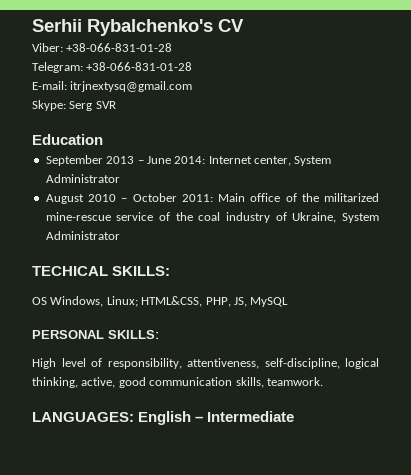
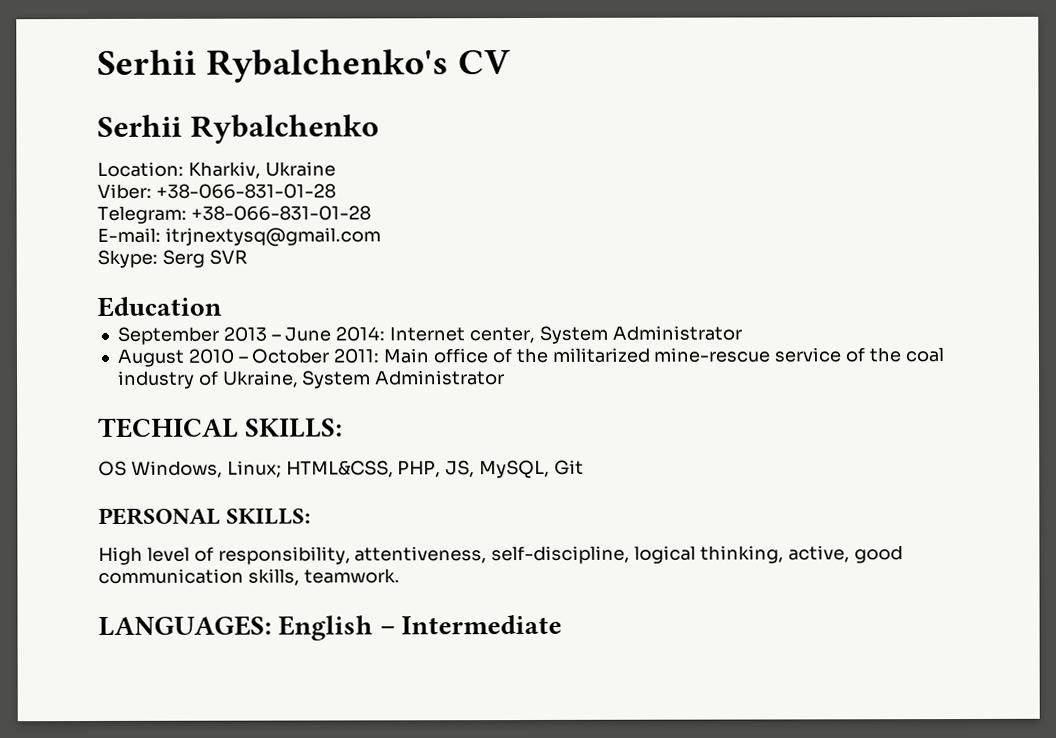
(244, 25) none -> [97,114,379,144] [97,161,336,179] // Serhii Rybalchenko // Location: Kharkiv, Ukraine
[250,297,289,307] MySQL -> [479,459,585,479] MySQL, Git

